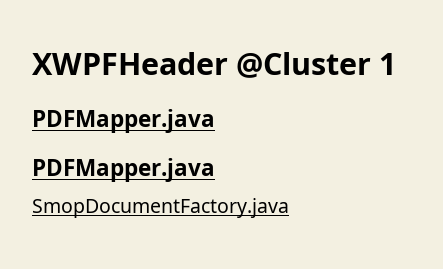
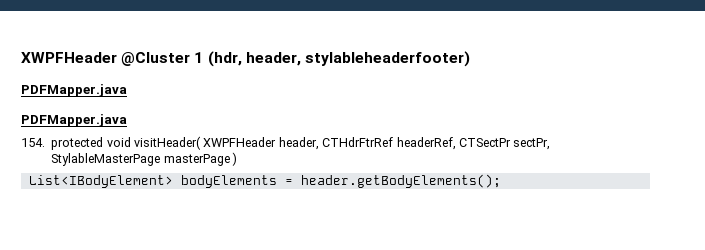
(397, 64) none -> [207,51,470,67] (hdr, header, stylableheaderfooter)
[32,198,289,218] SmopDocumentFactory.java -> [21,136,551,150] [51,152,237,166] [28,174,501,188] 154. protected void visitHeader( XWPFHeader header, CTHdrFtrRef headerRef, CTSectPr sectPr, StylableMasterPage masterPage ) // List<IBodyElement> bodyElements = header.getBodyElements();

